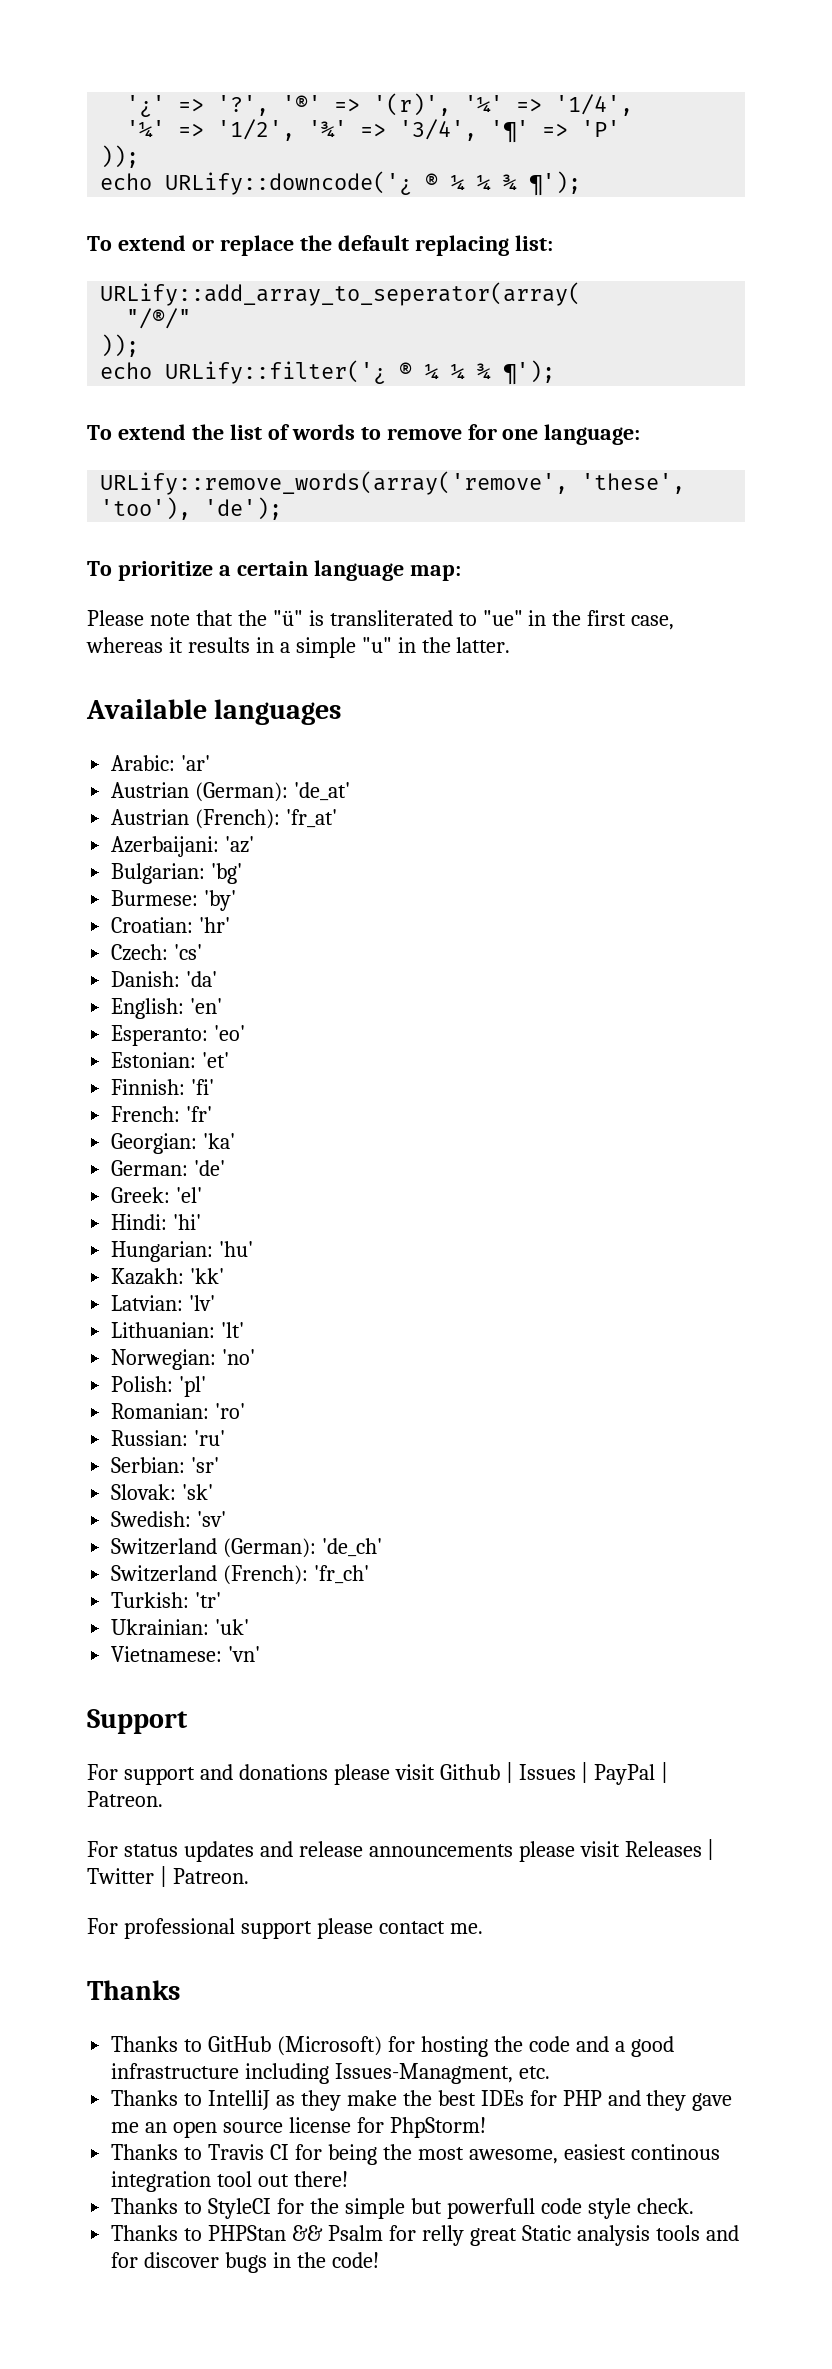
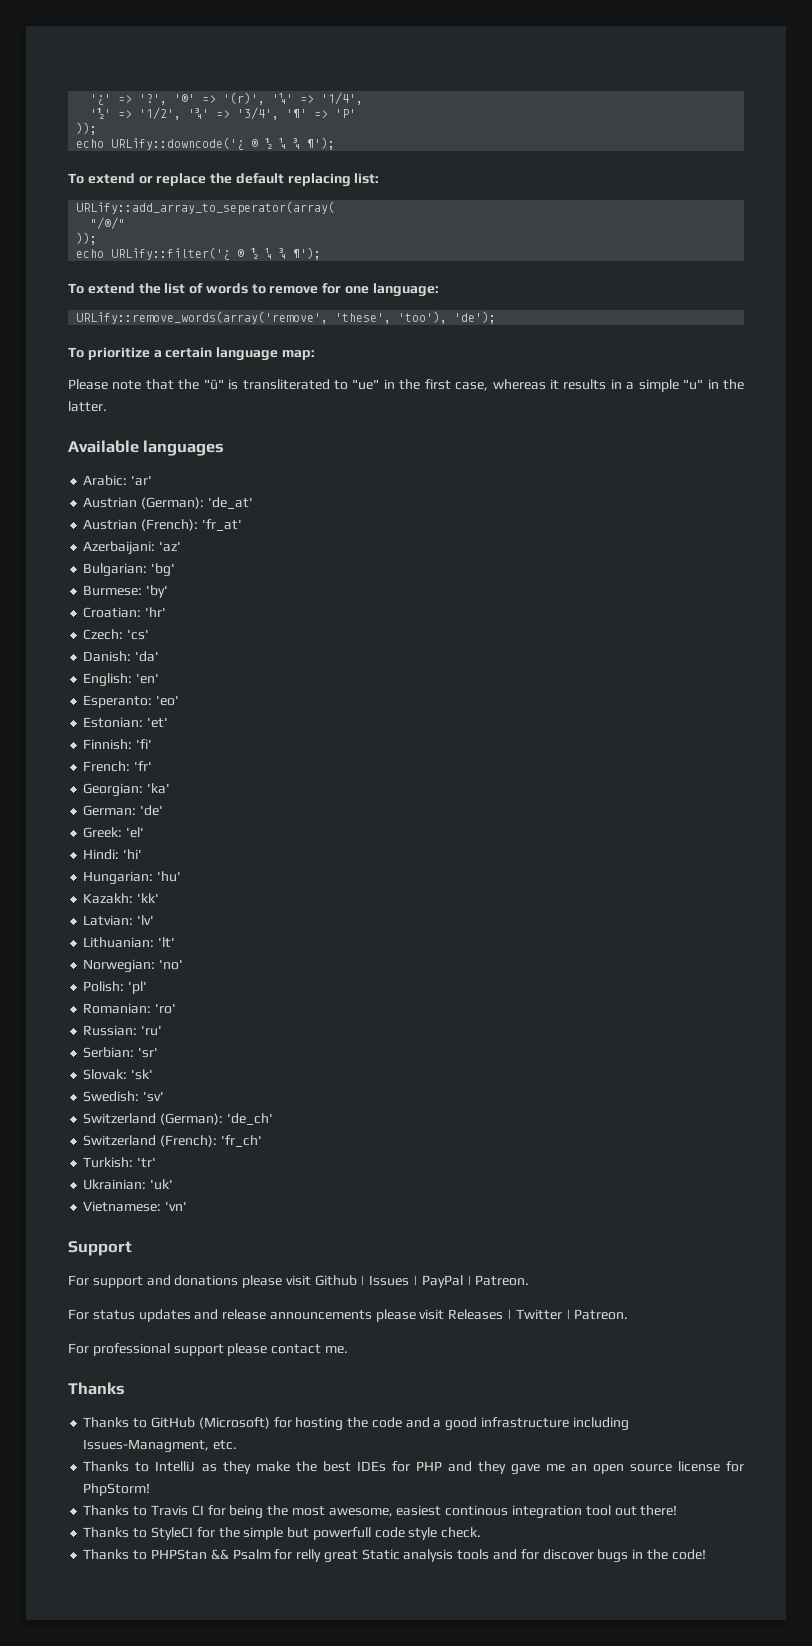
[126,120,166,137] '¼' -> [90,108,112,119] '½'
[450,175,466,190] ¼ -> [265,138,273,149] ½
[424,364,440,379] ¼ -> [251,248,259,259] ½

